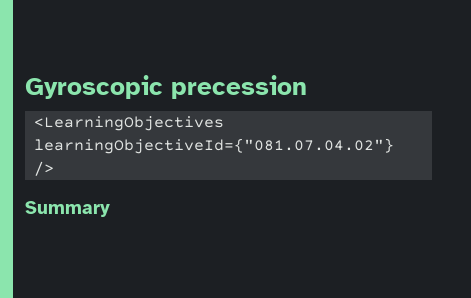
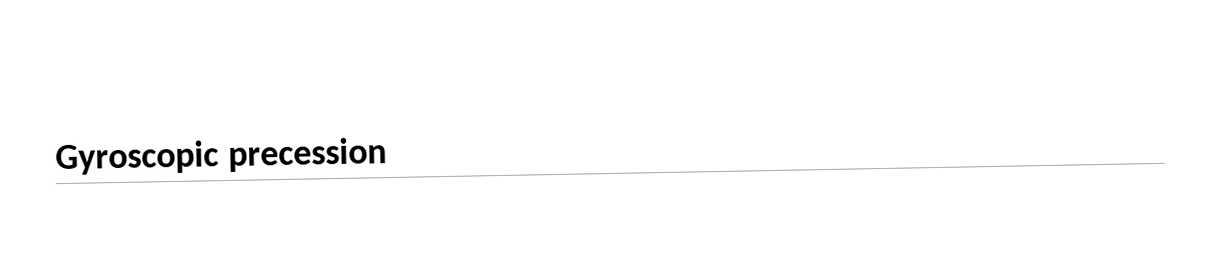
[34,116,225,131] [34,138,395,154] [34,161,55,176] [25,201,110,217] // <LearningObjectives learningObjectiveId={"081.07.04.02"} /> // Summary -> (387, 155) none

